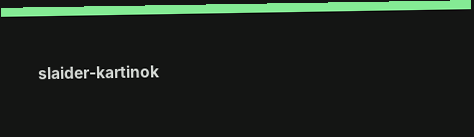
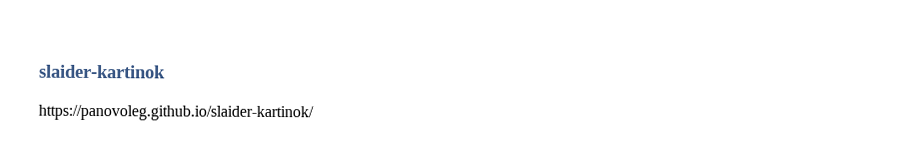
(160, 72) none -> [38,104,314,122] // https://panovoleg.github.io/slaider-kartinok/

